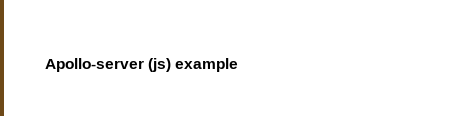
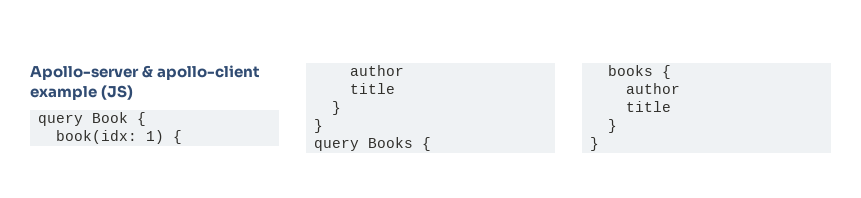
[148,58,239,72] (js) example -> [142,65,261,80] [30,85,134,100] [38,112,147,126] [56,130,183,144] [350,65,405,76] [350,83,396,94] [332,101,342,115] [314,119,324,133] [314,137,432,151] [608,65,672,79] [626,83,681,94] [626,101,672,112] [608,119,618,133] [590,137,600,151] & apollo-client example (JS) // query Book { // book(idx: 1) { // author // title // } // } // query Books { // books { // author // title // } // }

